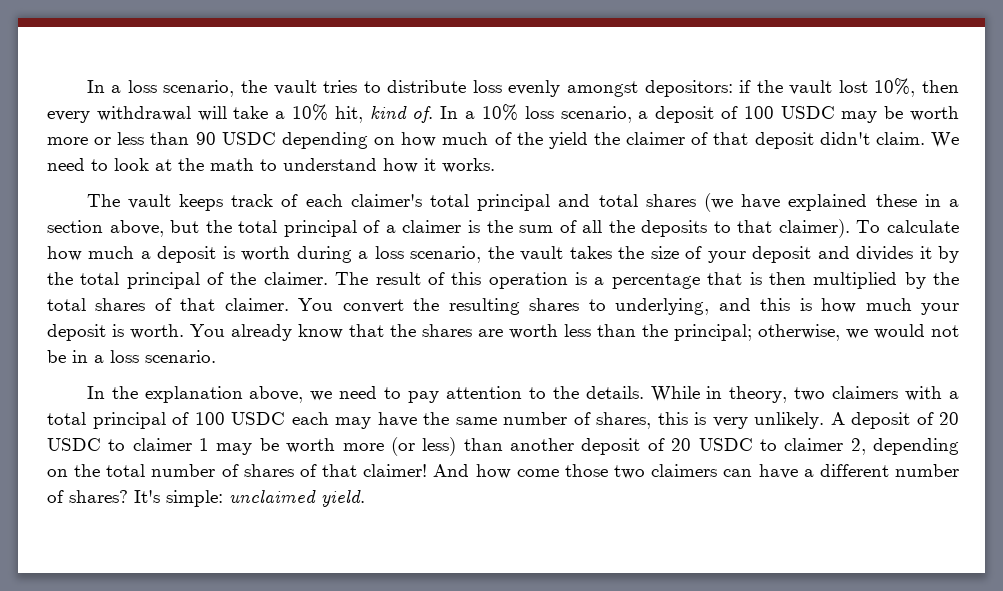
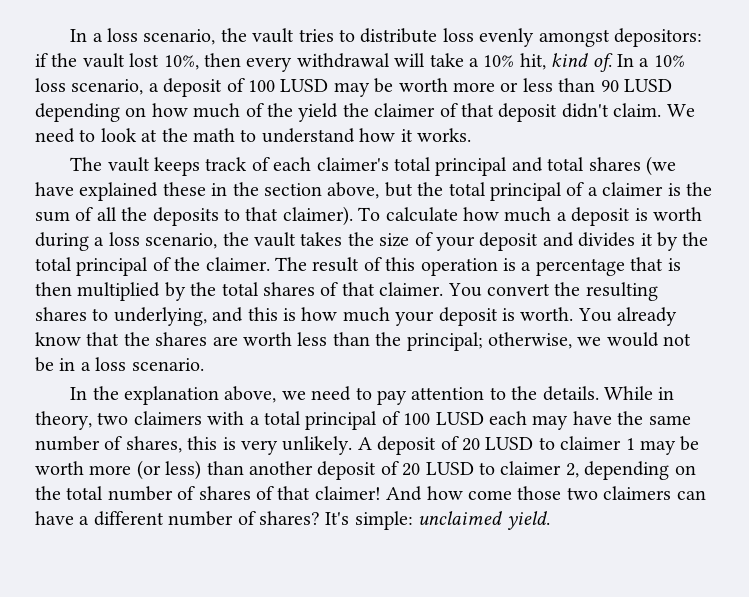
[780,106,835,119] USDC -> [280,79,329,92] LUSD
[221,132,276,145] USDC -> [623,79,672,92] LUSD
[949,199,960,207] a -> [232,182,259,196] the
[231,412,285,425] USDC -> [435,412,484,425] LUSD
[47,438,101,451] USDC -> [485,437,534,450] LUSD
[698,438,753,451] USDC -> [425,462,474,475] LUSD

